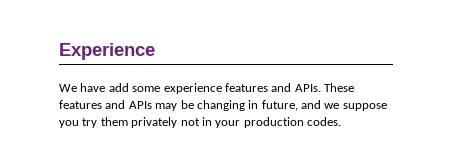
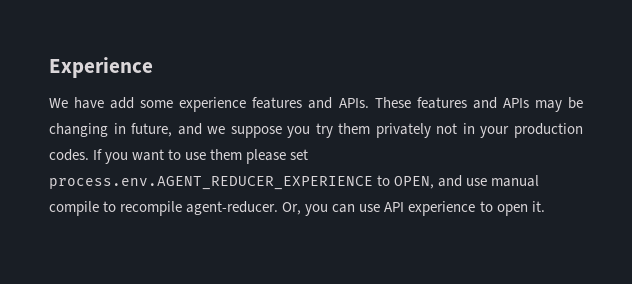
(341, 121) none -> [93,149,309,164] [49,175,540,190] [49,201,545,216] If you want to use them please set process.env.AGENT_REDUCER_EXPERIENCE to OPEN, and use manual compile to recompile agent-reducer. Or, you can use API experience to open it.

